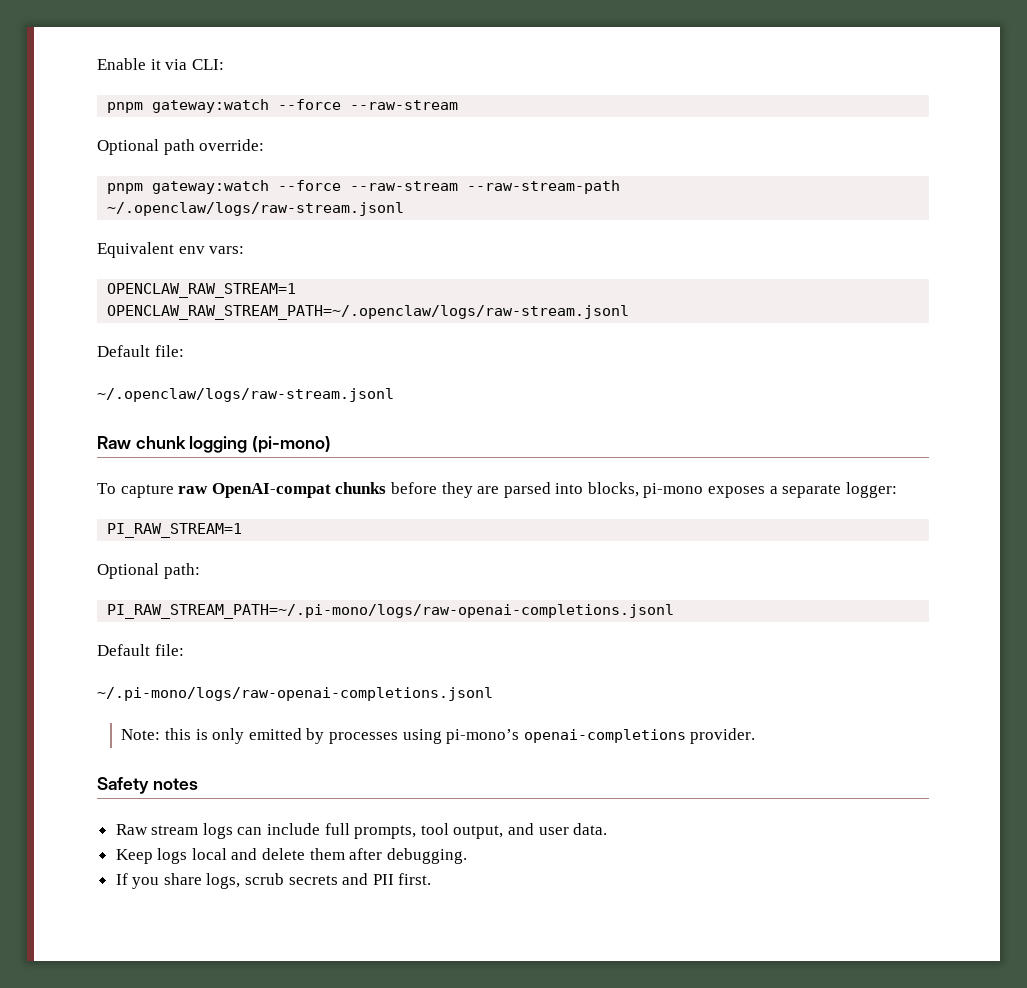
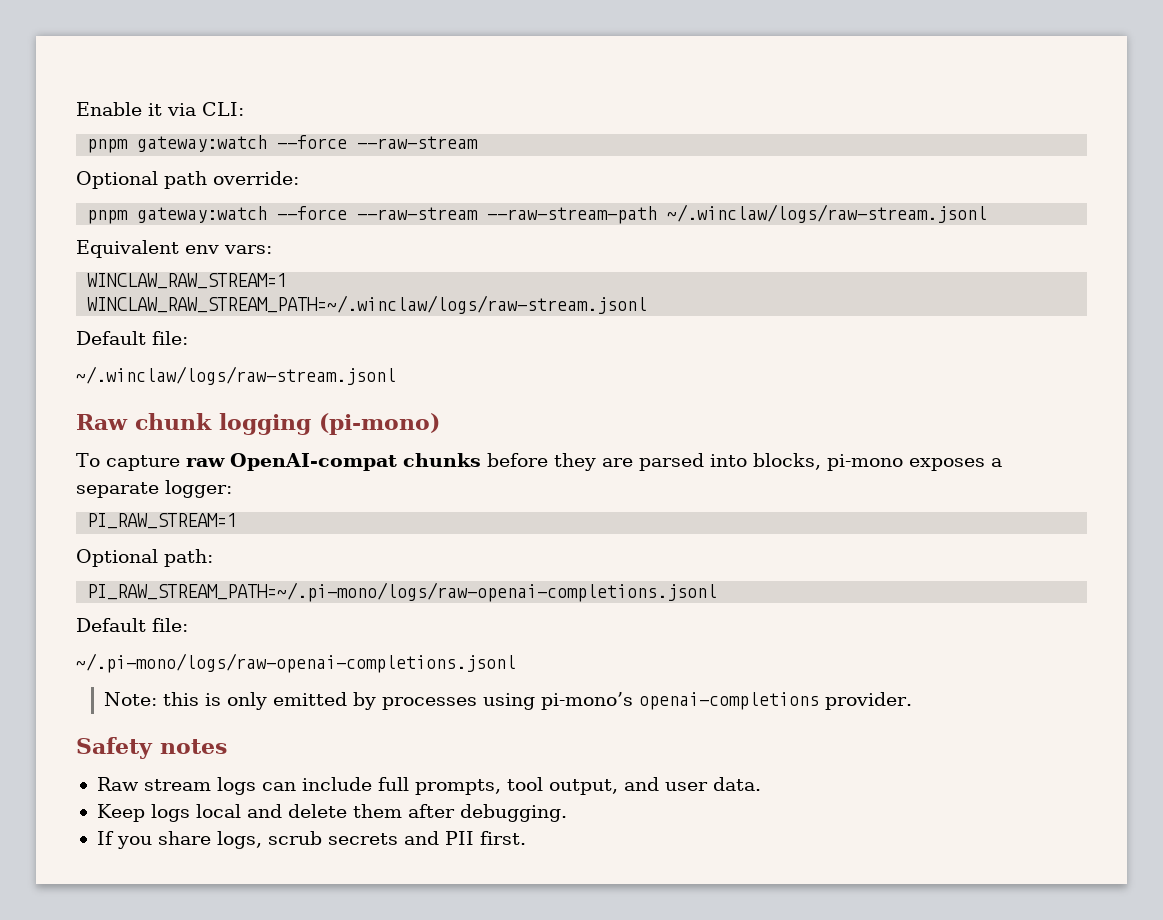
[107,202,405,216] ~/.openclaw/logs/raw-stream.jsonl -> [667,204,988,223] ~/.winclaw/logs/raw-stream.jsonl
[107,283,297,298] [107,305,630,320] [97,345,184,357] [97,388,394,402] OPENCLAW_RAW_STREAM=1 // OPENCLAW_RAW_STREAM_PATH=~/.openclaw/logs/raw-stream.jsonl // Default file: // ~/.openclaw/logs/raw-stream.jsonl -> [87,273,288,289] [87,295,648,314] [76,331,188,345] [76,366,396,385] WINCLAW_RAW_STREAM=1 // WINCLAW_RAW_STREAM_PATH=~/.winclaw/logs/raw-stream.jsonl // Default file: // ~/.winclaw/logs/raw-stream.jsonl

